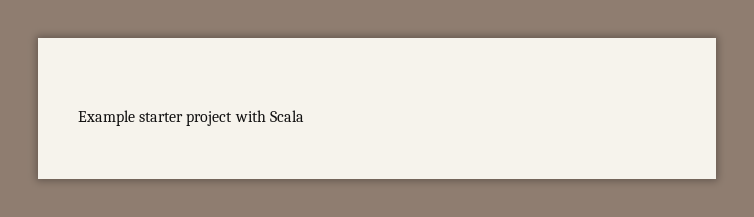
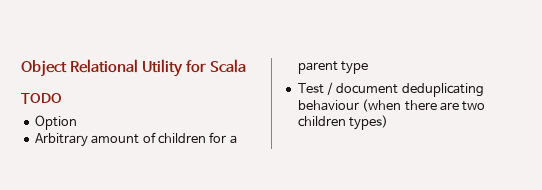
[78,110,304,126] Example starter project with Scala -> [21,59,246,77] [21,93,62,104] [34,115,77,130] [34,132,237,147] [297,61,369,74] [297,82,484,97] [297,99,486,112] [297,115,389,130] Object Relational Utility for Scala // TODO // Option // Arbitrary amount of children for a parent type // Test / document deduplicating behaviour (when there are two children types)

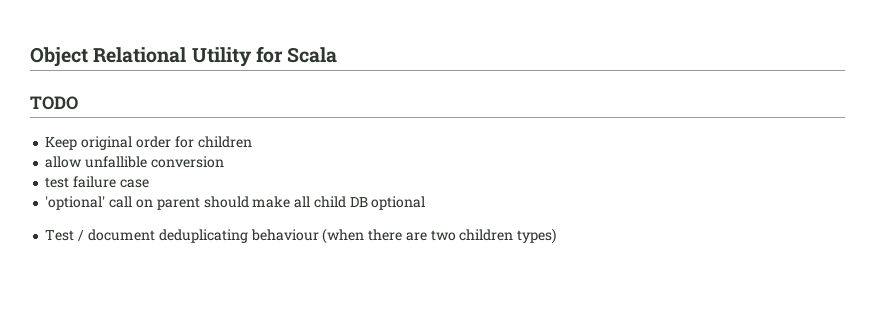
[34,115,77,130] [34,132,237,147] [297,61,369,74] Option // Arbitrary amount of children for a parent type -> [45,136,252,150] [45,156,224,168] [45,176,149,188] [45,196,426,210] Keep original order for children // allow unfallible conversion // test failure case // 'optional' call on parent should make all child DB optional

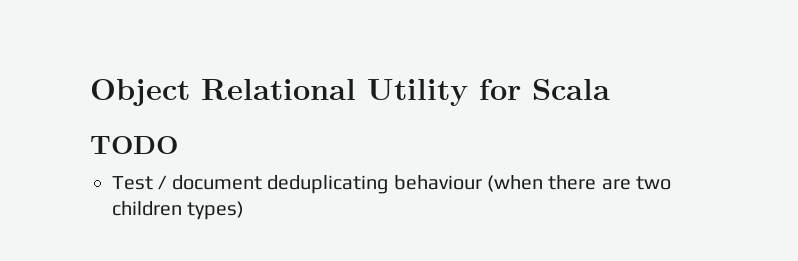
[45,136,252,150] [45,156,224,168] [45,176,149,188] [45,196,426,210] // Keep original order for children // allow unfallible conversion // test failure case // 'optional' call on parent should make all child DB optional -> (178, 145) none

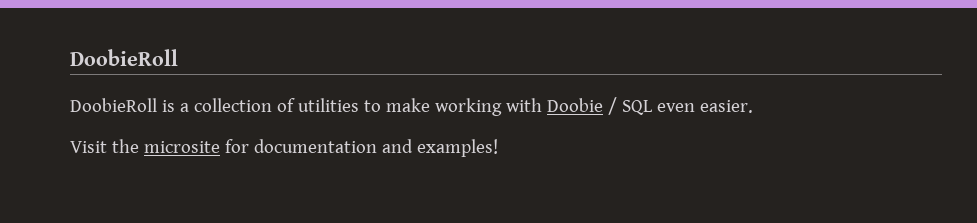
[90,79,610,106] [90,136,178,154] [112,175,672,194] [112,201,245,220] Object Relational Utility for Scala // TODO // Test / document deduplicating behaviour (when there are two children types) -> [70,49,178,66] [70,97,753,116] [70,139,498,157] DoobieRoll // DoobieRoll is a collection of utilities to make working with Doobie / SQL even easier. // Visit the microsite for documentation and examples!

